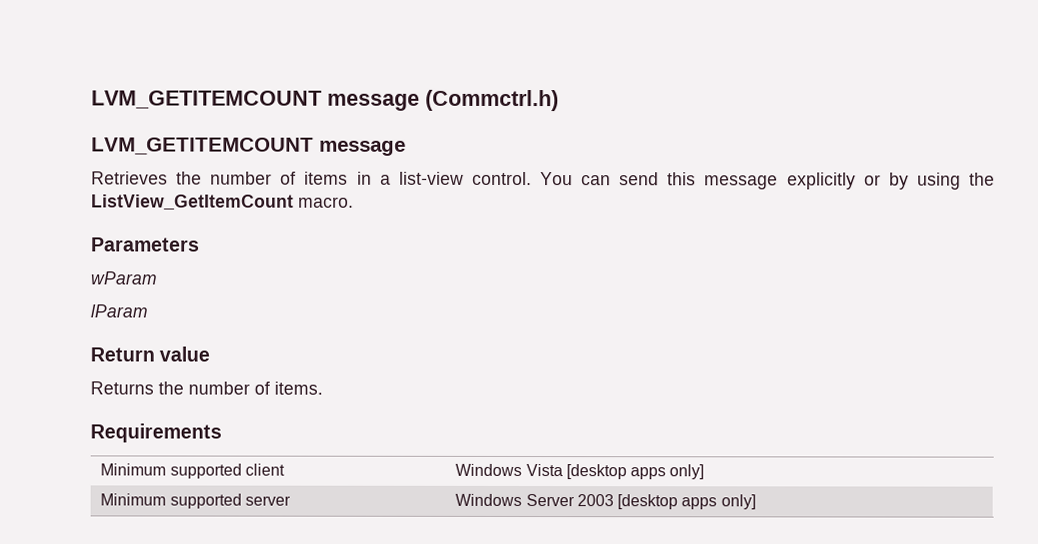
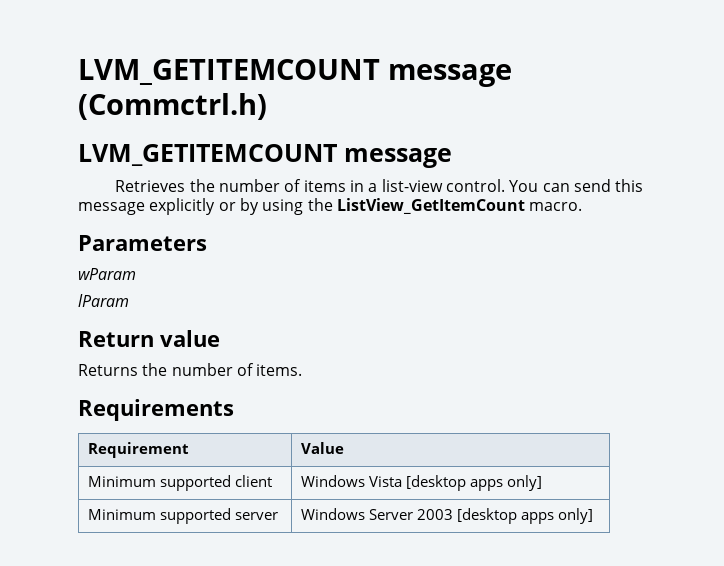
(222, 433) none -> [88,442,190,458] [301,442,345,454] // Requirement | Value

